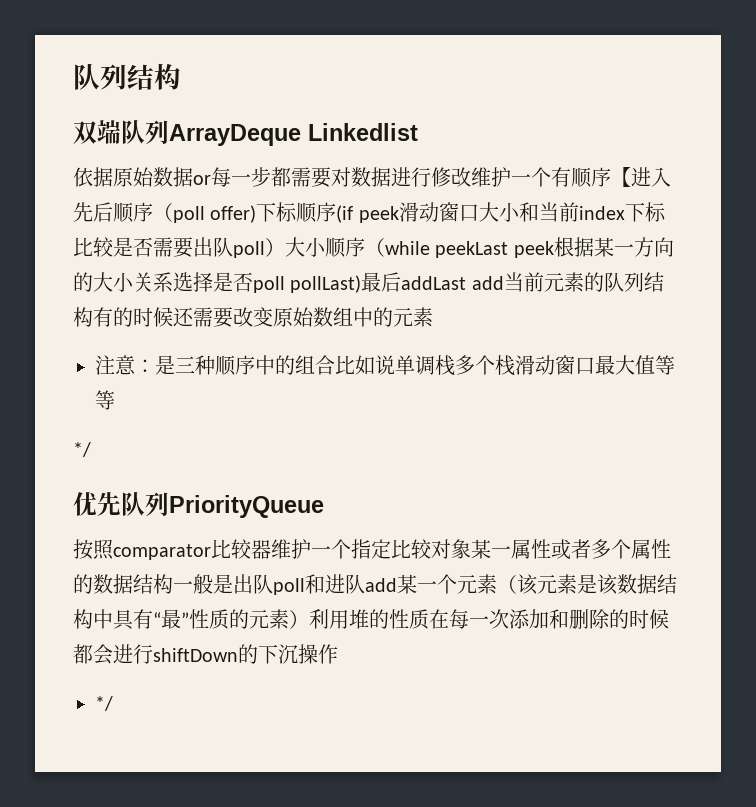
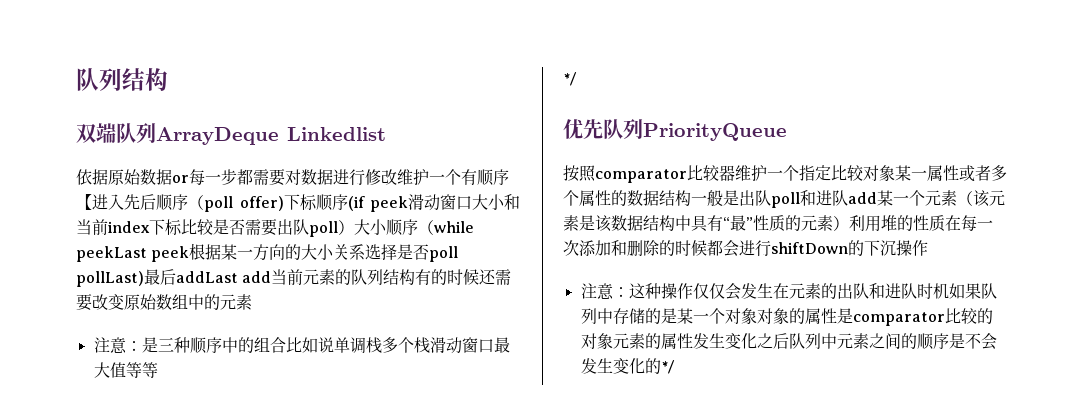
(338, 654) none -> [580,283,997,300] [580,308,993,326] [580,333,997,350] [580,358,661,374] 注意：这种操作仅仅会发生在元素的出队和进队时机如果队列中存储的是某一个对象对象的属性是comparator比较的对象元素的属性发生变化之后队列中元素之间的顺序是不会发生变化的

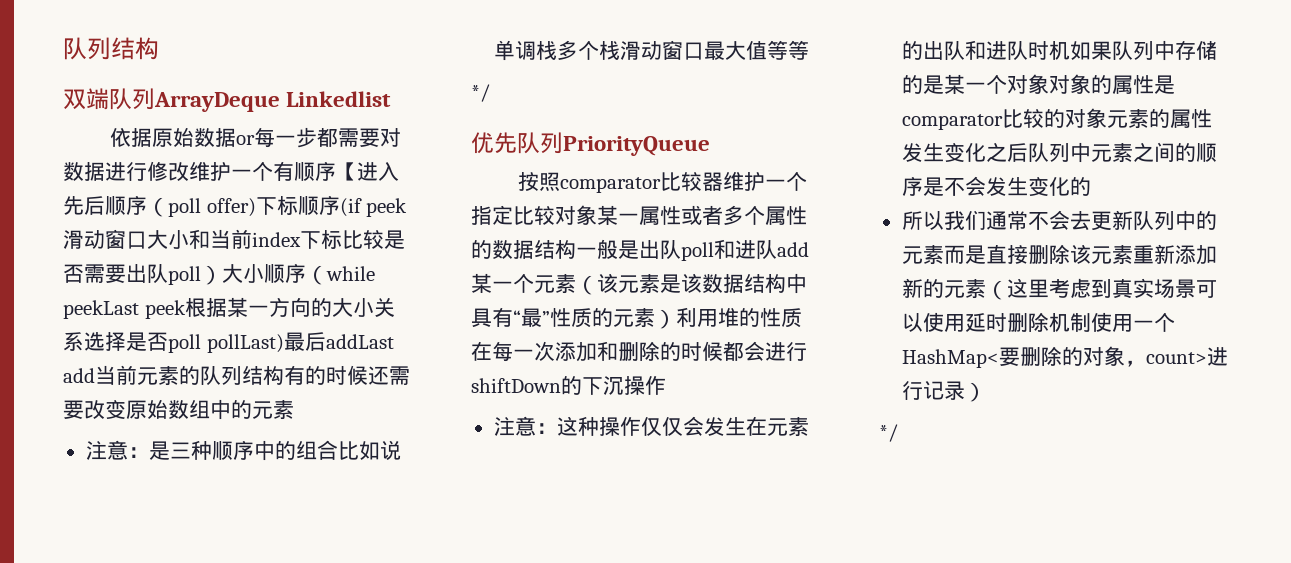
(661, 366) none -> [901,210,1217,231] [901,244,1217,265] [901,278,1217,300] [901,312,1175,332] [901,346,1228,368] [901,381,986,402] // 所以我们通常不会去更新队列中的元素而是直接删除该元素重新添加新的元素（这里考虑到真实场景可以使用延时删除机制使用一个HashMap<要删除的对象，count>进行记录） //

